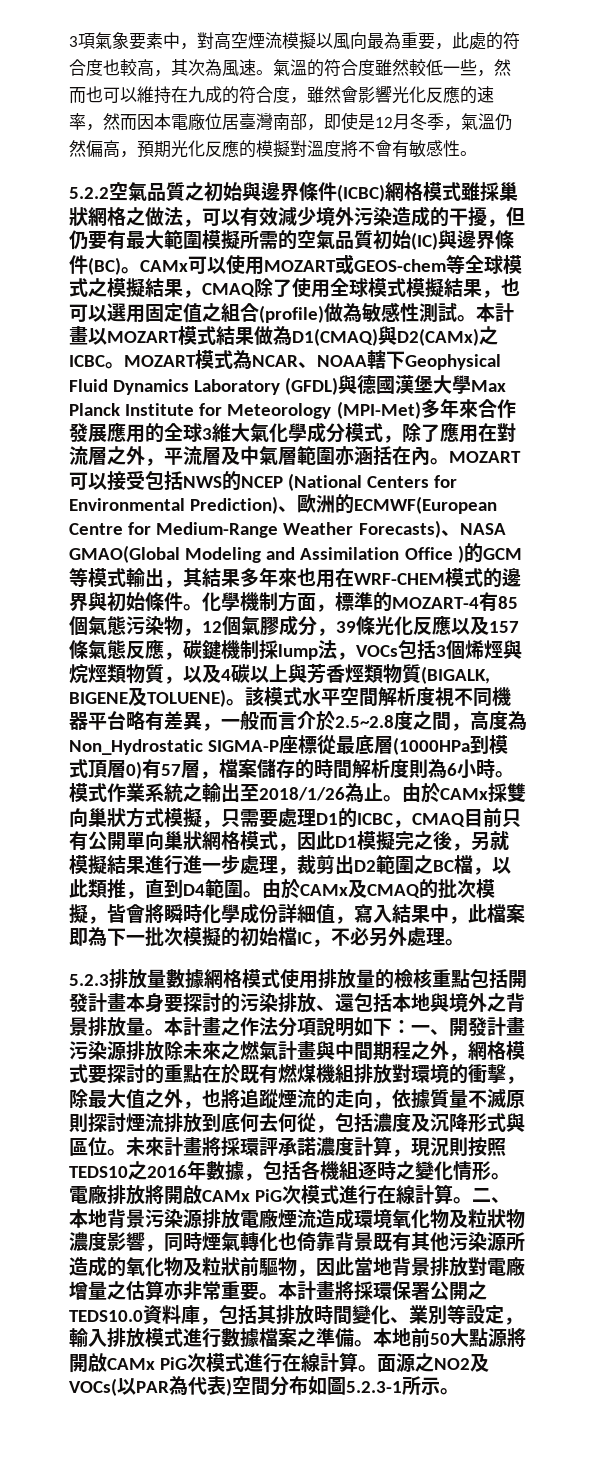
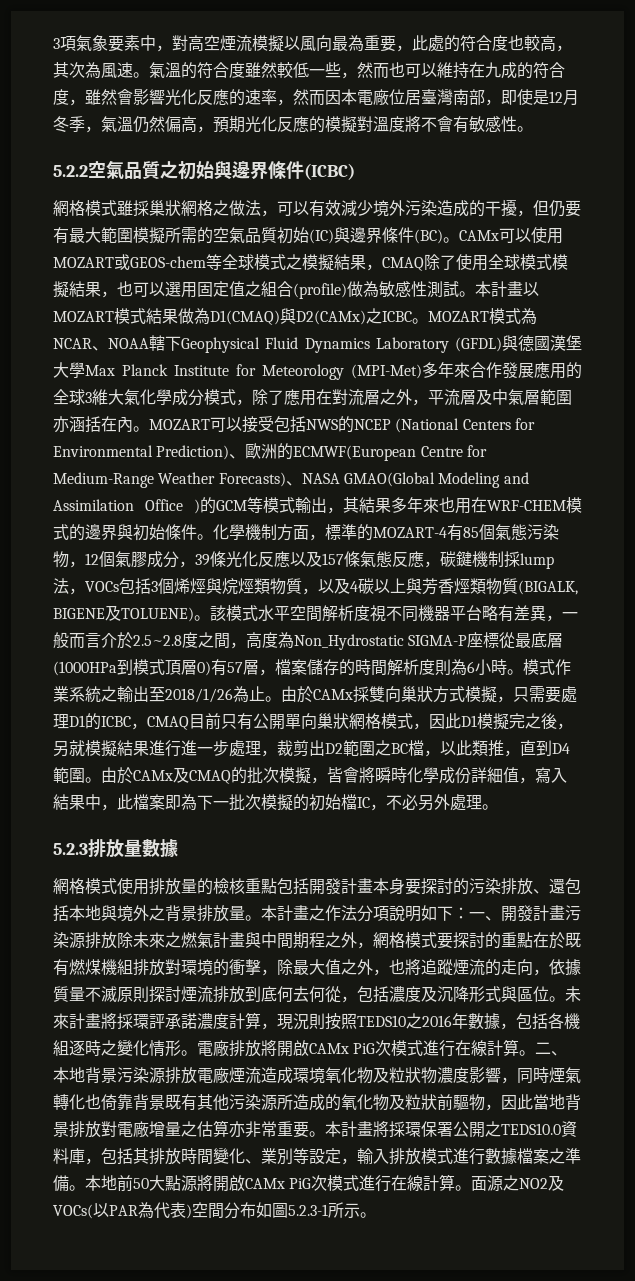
(385, 193) none -> (355, 171) //
(204, 978) none -> (178, 848) //

